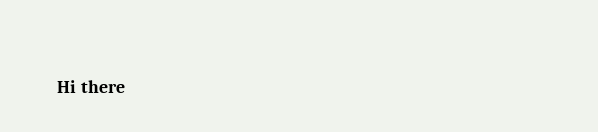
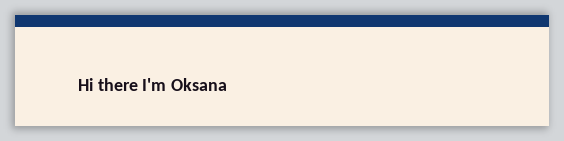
(125, 86) none -> [142,78,228,91] I'm Oksana

